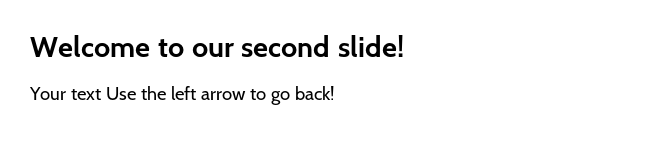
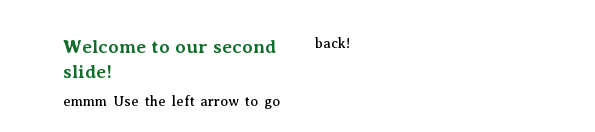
[29,87,101,100] Your text -> [63,99,107,106] emmm

